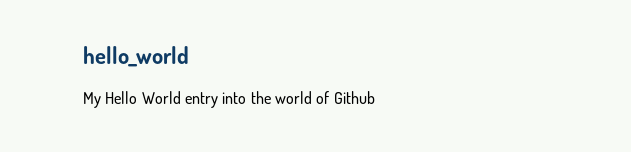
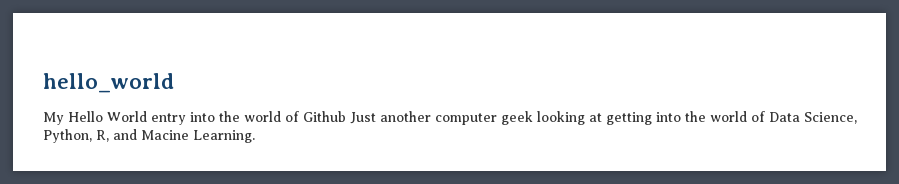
(375, 97) none -> [350,111,857,125] [43,129,255,143] Just another computer geek looking at getting into the world of Data Science, Python, R, and Macine Learning.

